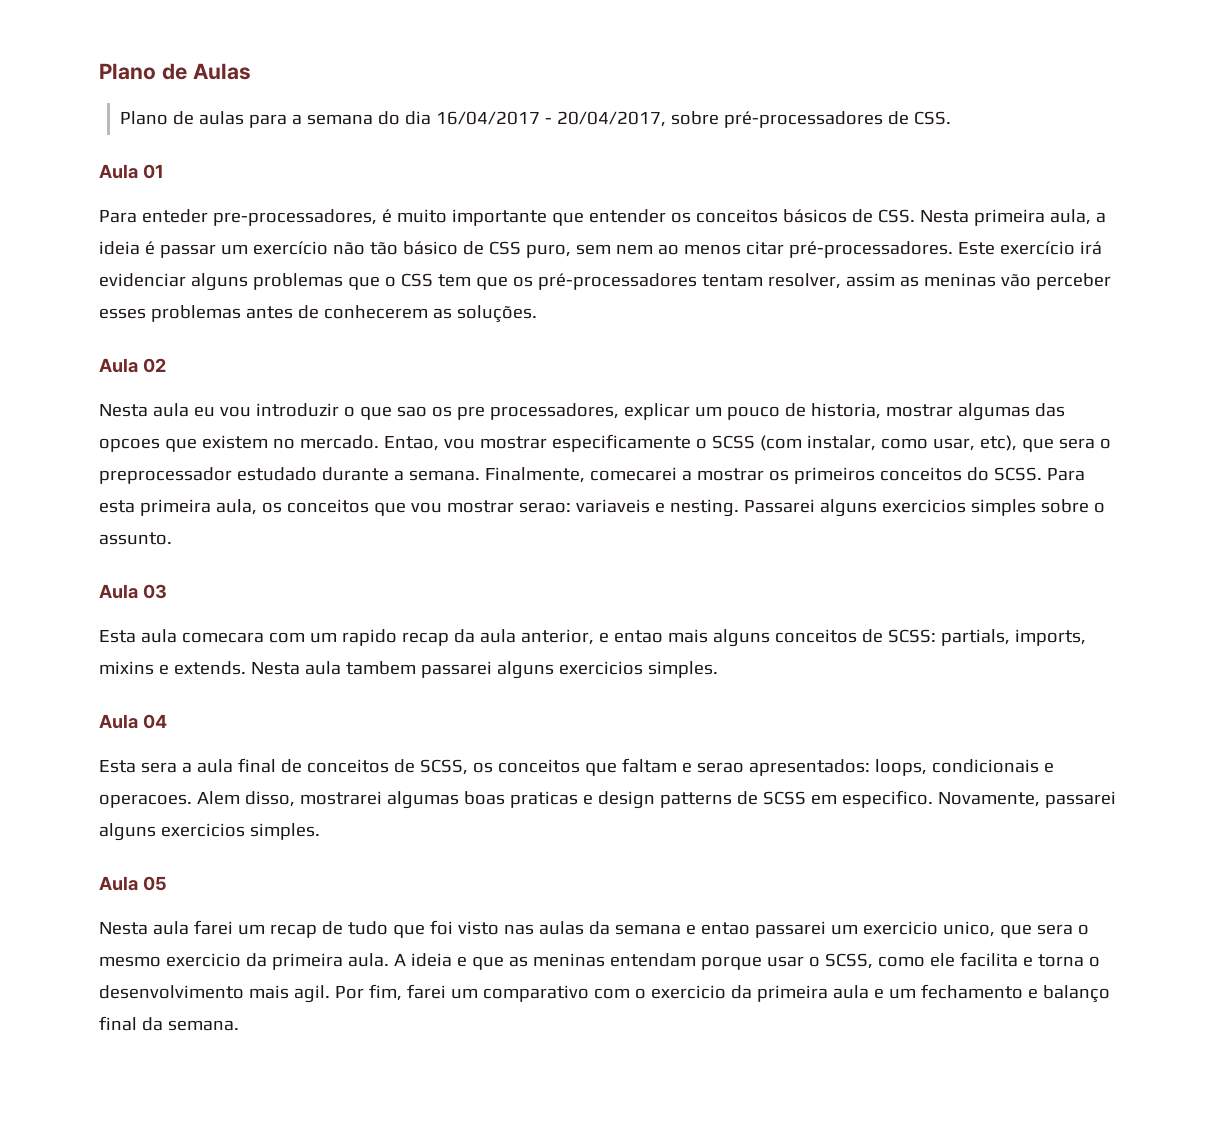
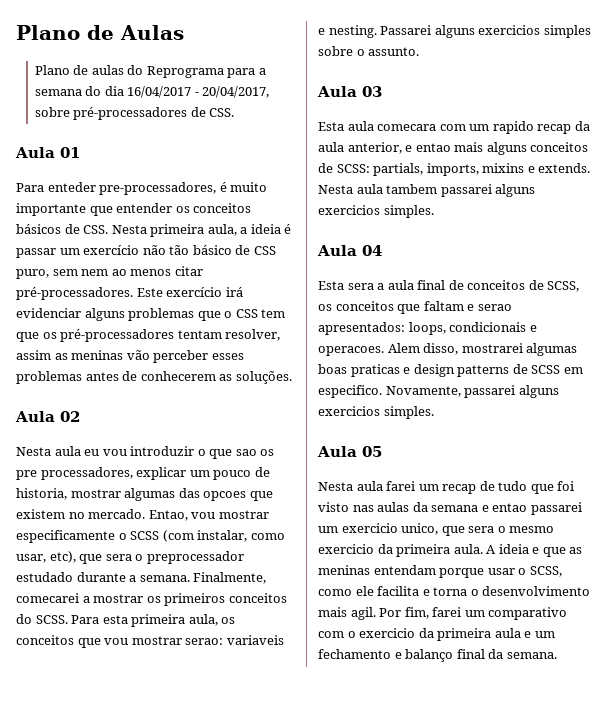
(244, 118) none -> [127,65,224,78] do Reprograma

